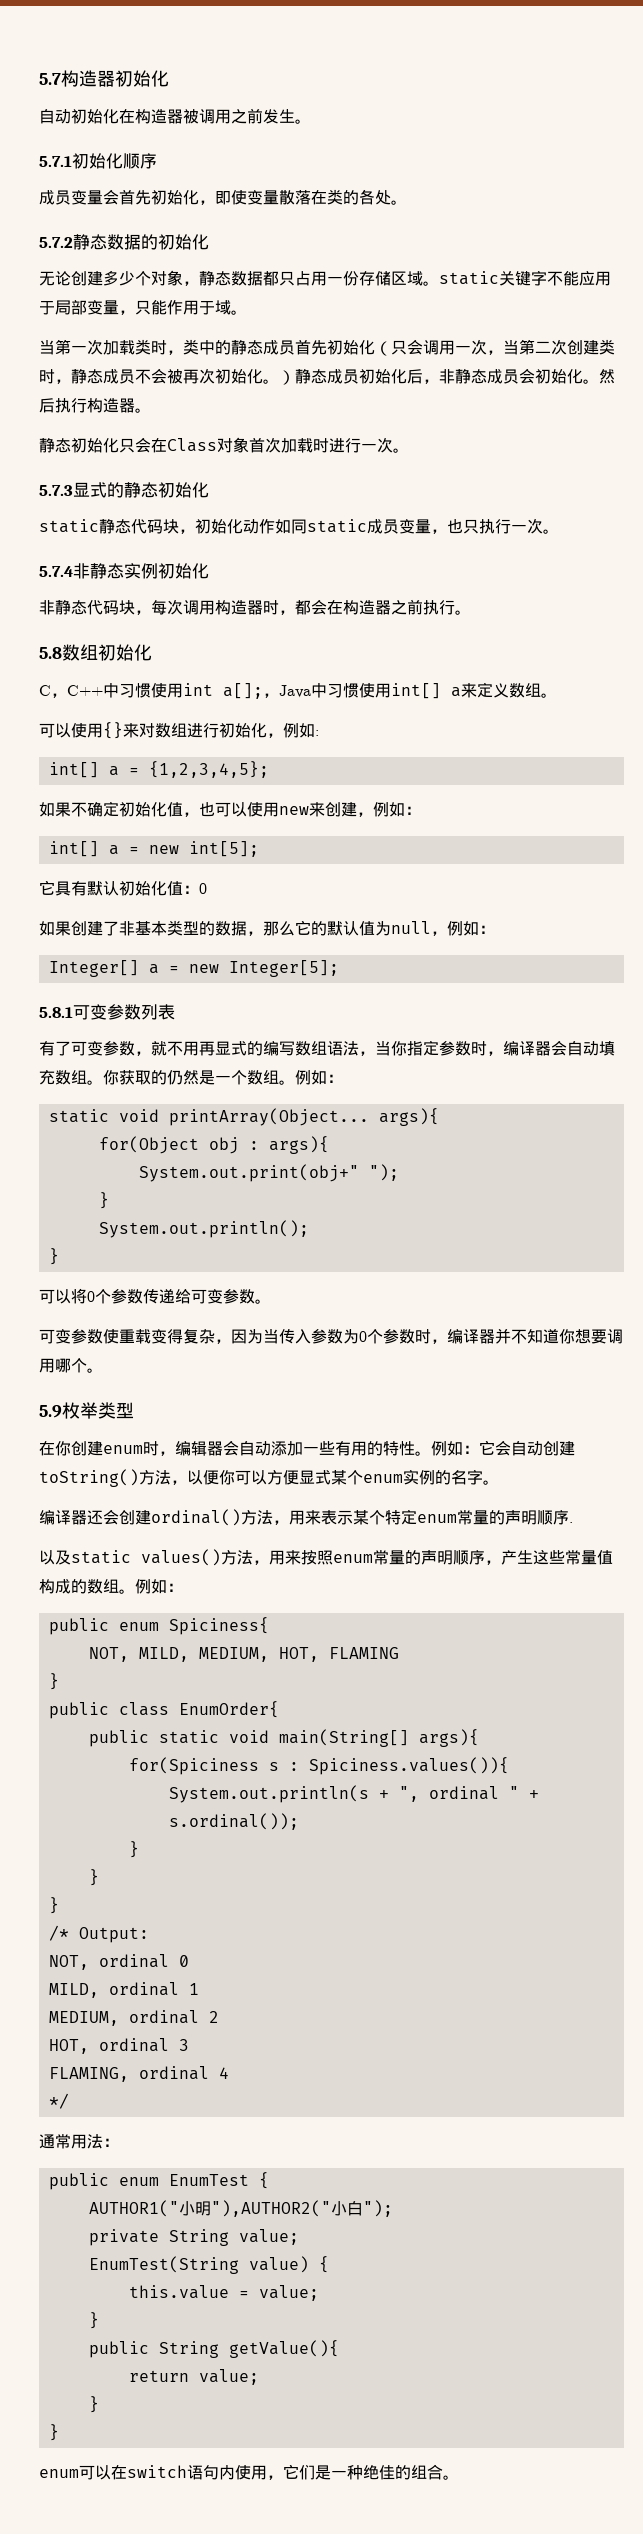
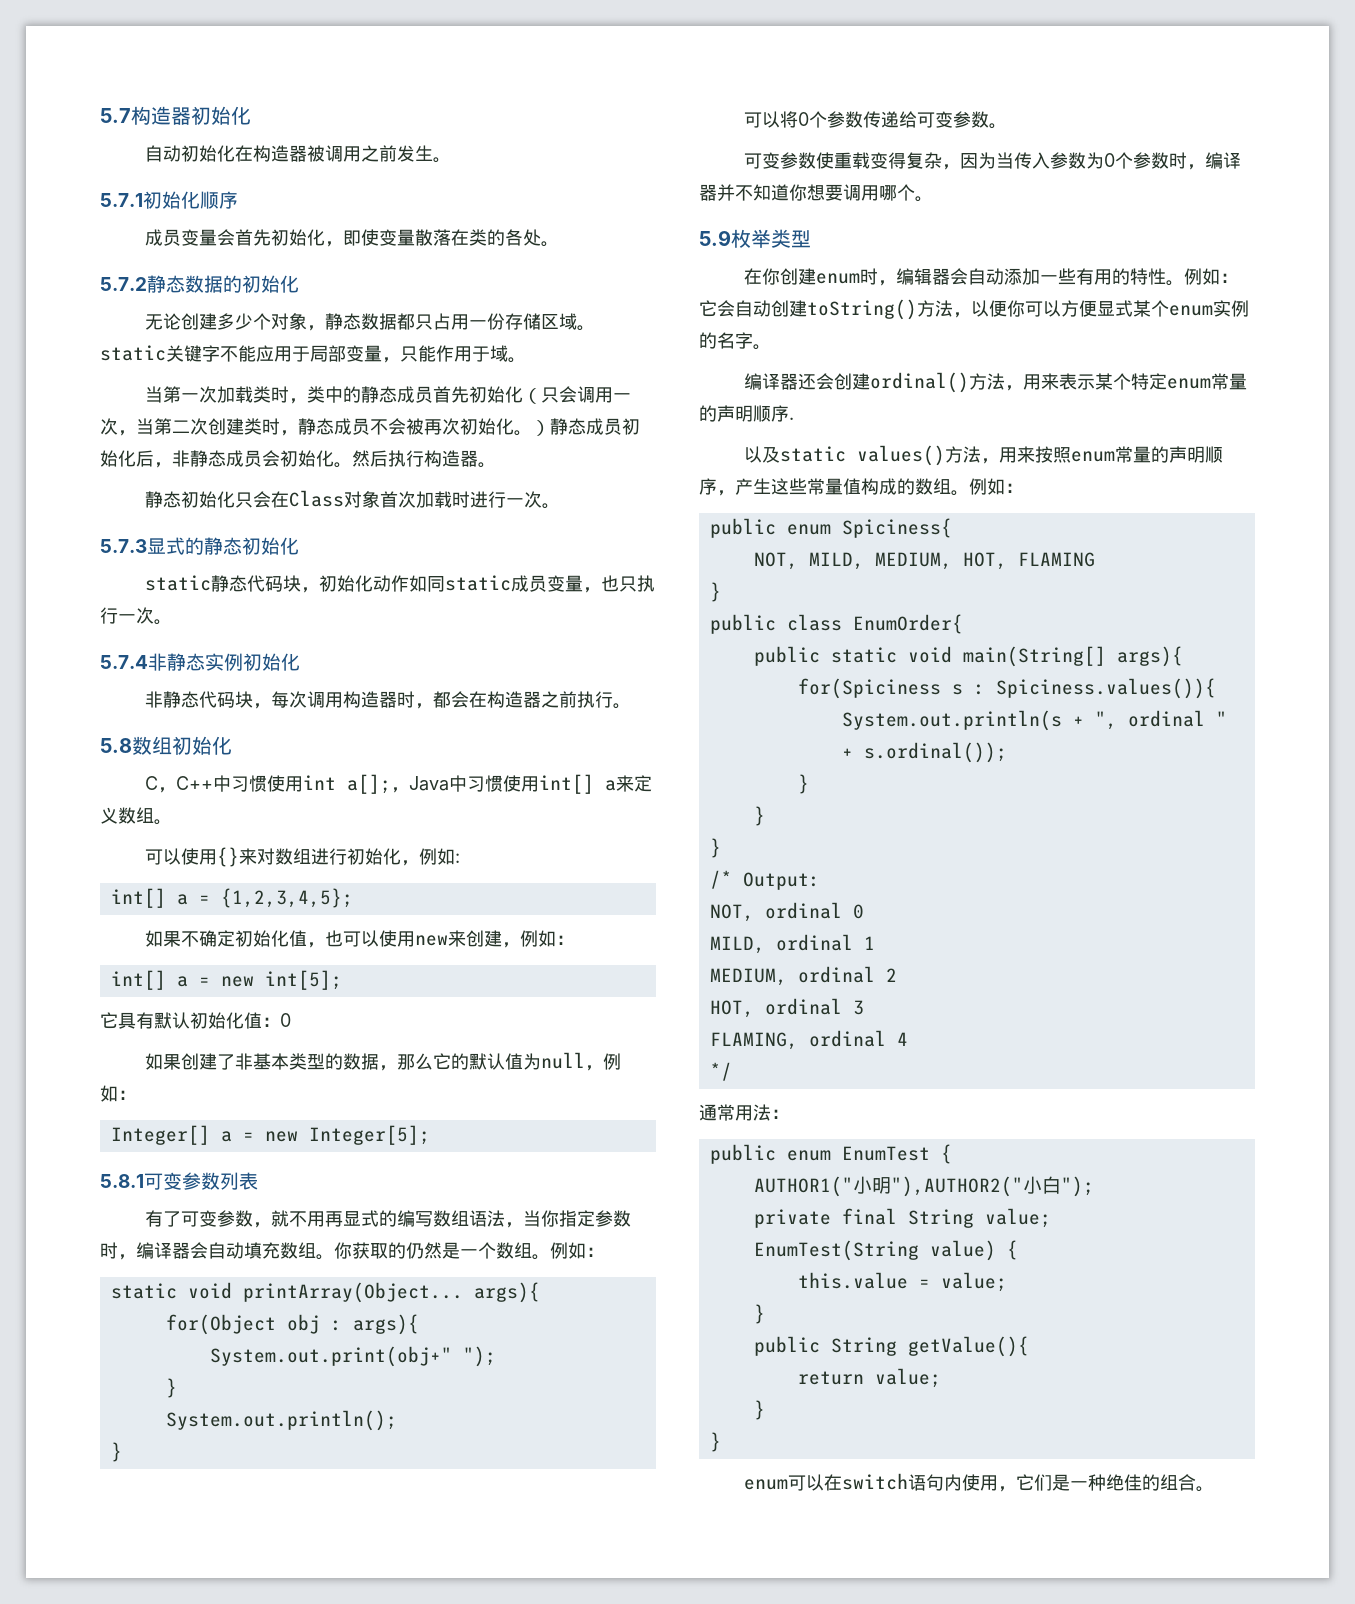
(159, 2237) none -> [841,1208,897,1225] final

